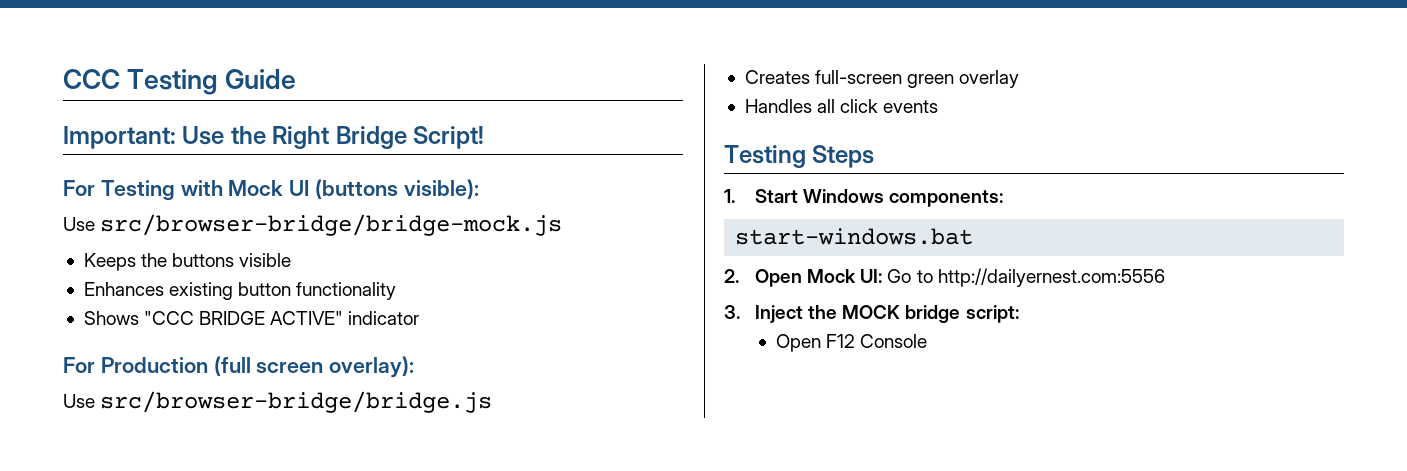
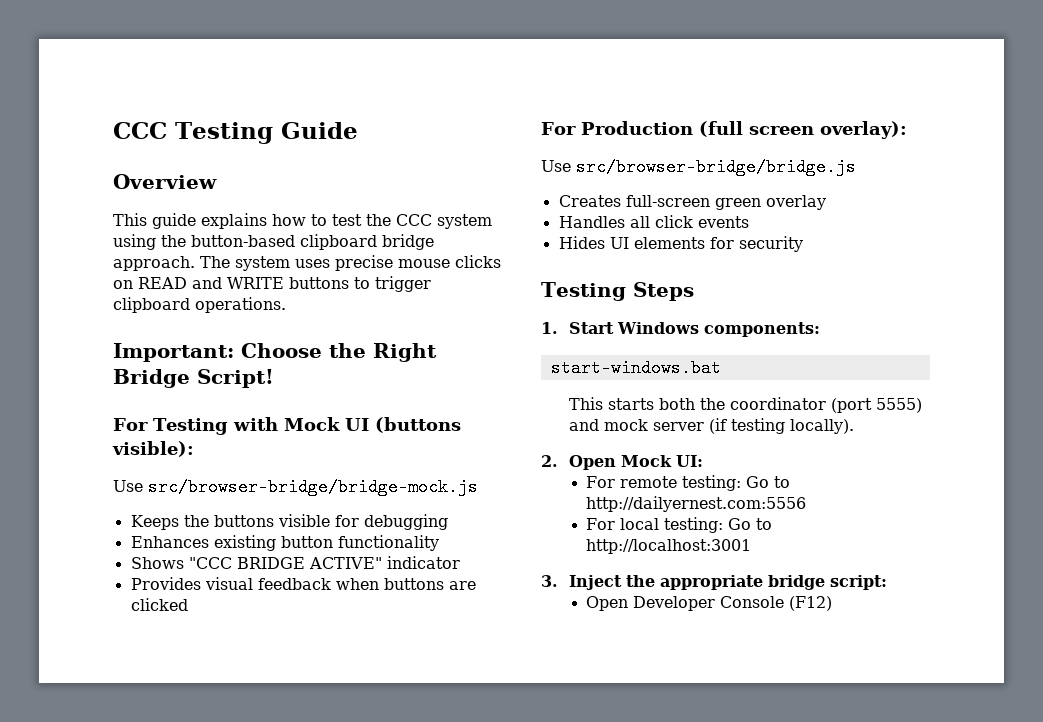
(297, 79) none -> [113,174,217,189] [113,213,492,229] [113,234,434,250] [113,255,501,271] [113,276,431,292] [113,297,286,313] // Overview // This guide explains how to test the CCC system using the button-based clipboard bridge approach. The system uses precise mouse clicks on READ and WRITE buttons to trigger clipboard operations.
[182,126,225,145] Use -> [241,343,322,358] Choose
(292, 260) none -> [334,514,448,530] for debugging
(420, 318) none -> [130,577,476,590] [130,598,188,611] // Provides visual feedback when buttons are clicked
(939, 106) none -> [558,236,803,252] // Hides UI elements for security
(974, 236) none -> [568,397,922,413] [568,418,854,434] // This starts both the coordinator (port 5555) and mock server (if testing locally).
(883, 276) none -> [586,475,742,491] // For remote testing:
(1165, 277) none -> [586,517,773,533] [586,539,752,554] // For local testing: Go to http://localhost:3001
[842,305,901,319] MOCK -> [659,575,763,590] appropriate
[826,334,928,348] F12 Console -> [633,596,833,611] Developer Console (F12)

